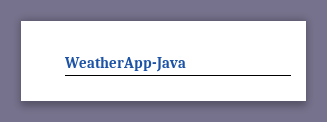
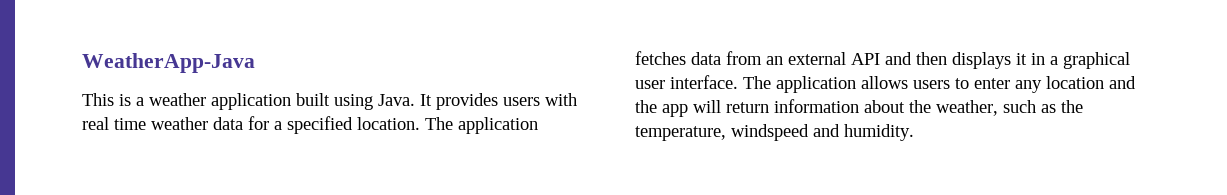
(186, 64) none -> [82,93,577,110] [82,116,538,134] [635,51,1130,69] [635,75,1136,93] [635,99,1083,117] [635,124,914,141] // This is a weather application built using Java. It provides users with real time weather data for a specified location. The application fetches data from an external API and then displays it in a graphical user interface. The application allows users to enter any location and the app will return information about the weather, such as the temperature, windspeed and humidity.

